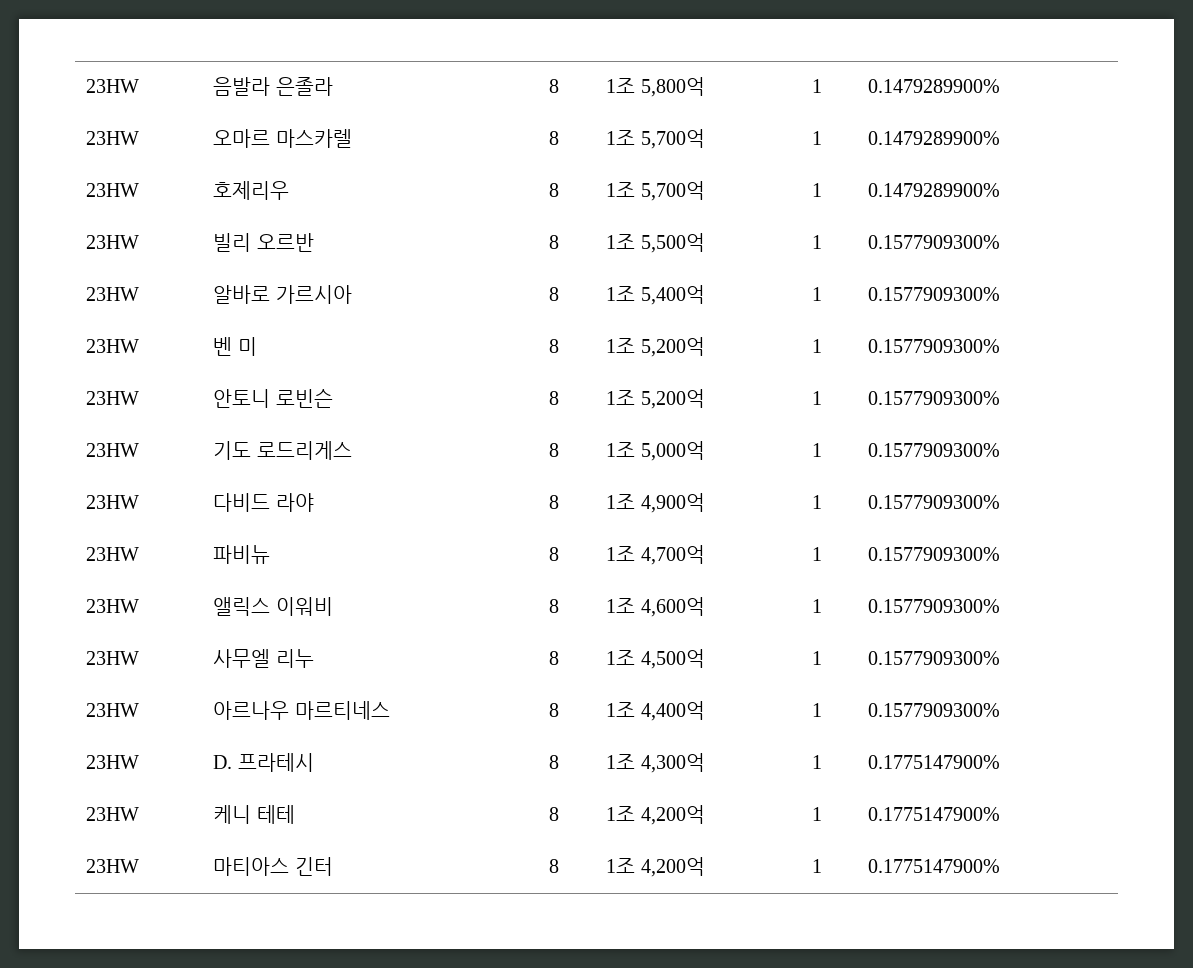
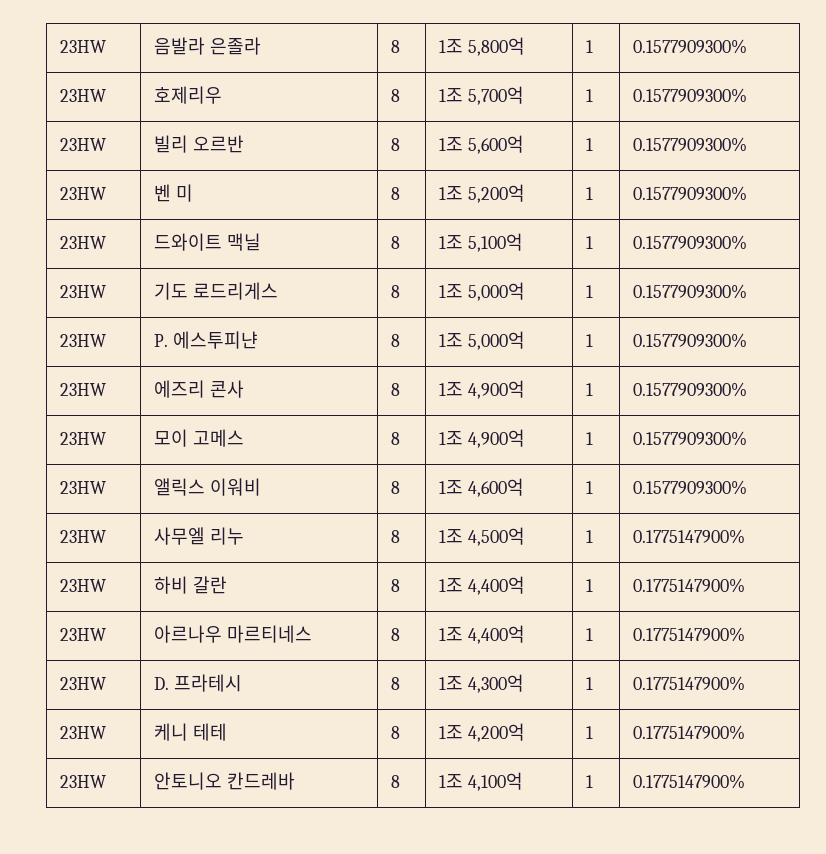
[868,79,1001,93] [86,131,140,145] [213,129,352,148] [549,131,560,145] [606,129,705,149] [812,131,823,145] [868,131,1001,145] 0.1479289900% // 23HW | 오마르 마스카렐 | 8 | 1조 5,700억 | 1 | 0.1479289900% -> [633,39,748,54] 0.1577909300%
[868,183,1001,197] 0.1479289900% -> [633,88,748,103] 0.1577909300%
[640,233,705,253] [812,235,823,249] [868,235,1001,249] [86,287,140,301] [213,285,352,304] [549,287,560,301] [606,285,705,305] 5,500억 | 1 | 0.1577909300% // 23HW | 알바로 가르시아 | 8 | 1조 5,400억 -> [468,135,525,154] 5,600억
[213,388,333,408] [549,391,560,405] [606,389,705,409] 안토니 로빈슨 | 8 | 1조 5,200억 -> [154,233,262,251] [391,236,401,249] [439,233,524,252] 드와이트 맥닐 | 8 | 1조 5,100억
[213,493,314,512] [549,495,560,509] [606,493,705,513] [812,495,823,509] [868,495,1001,509] [86,547,140,561] [213,545,271,564] [549,547,560,561] [606,545,705,565] 다비드 라야 | 8 | 1조 4,900억 | 1 | 0.1577909300% // 23HW | 파비뉴 | 8 | 1조 4,700억 -> [154,331,259,349] [391,334,401,347] [439,331,526,350] [586,334,594,347] [633,333,748,348] [60,383,107,396] [154,380,245,398] [391,383,401,396] [439,380,526,399] [586,383,594,396] [633,382,748,397] [60,432,107,445] [154,429,245,447] [391,432,401,445] [439,429,526,448] P. 에스투피냔 | 8 | 1조 5,000억 | 1 | 0.1577909300% // 23HW | 에즈리 콘사 | 8 | 1조 4,900억 | 1 | 0.1577909300% // 23HW | 모이 고메스 | 8 | 1조 4,900억
[868,651,1001,665] 0.1577909300% -> [633,529,746,544] [60,579,107,592] [154,576,228,594] [391,579,401,592] [439,576,526,595] [586,579,594,592] [633,578,746,593] 0.1775147900% // 23HW | 하비 갈란 | 8 | 1조 4,400억 | 1 | 0.1775147900%
[868,703,1001,717] 0.1577909300% -> [633,627,746,642] 0.1775147900%
[213,857,333,876] [549,859,560,873] [606,857,705,877] 마티아스 긴터 | 8 | 1조 4,200억 -> [154,772,296,790] [391,775,401,788] [439,772,524,791] 안토니오 칸드레바 | 8 | 1조 4,100억

